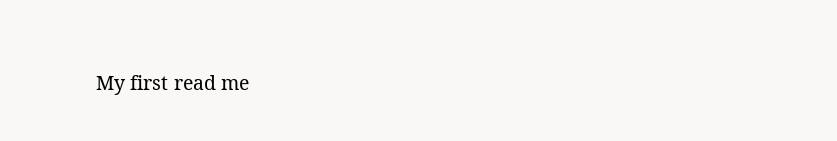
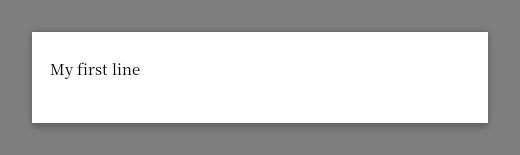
[173,75,249,90] read me -> [112,63,141,75] line

